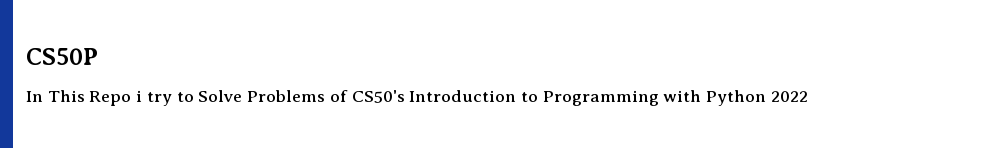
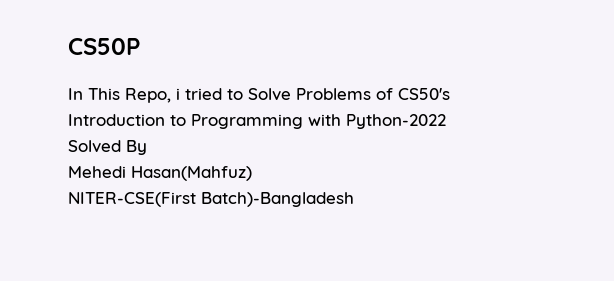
[89,90,172,106] Repo i try -> [125,88,222,103] Repo, i tried
[706,90,808,106] Python 2022 -> [346,114,446,129] [68,140,147,155] [68,166,252,181] [68,192,354,207] Python-2022 // Solved By // Mehedi Hasan(Mahfuz) // NITER-CSE(First Batch)-Bangladesh

